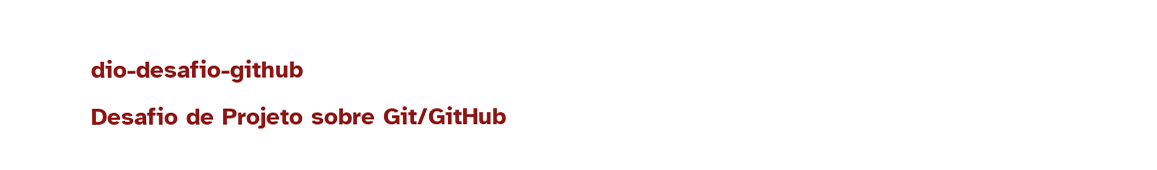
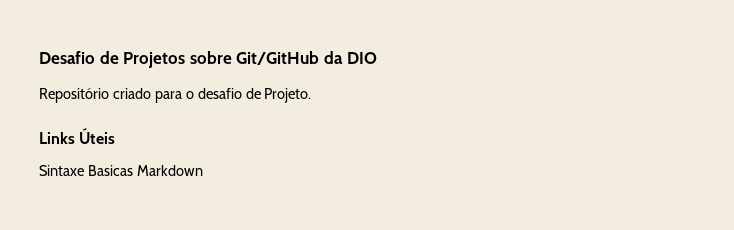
[90,59,303,83] dio-desafio-github // -> (39, 57) none
[222,106,304,129] Projeto -> [123,52,186,68] Projetos
(507, 115) none -> [323,51,377,64] [39,88,312,103] [39,128,116,144] [39,165,203,176] da DIO // Repositório criado para o desafio de Projeto. // Links Úteis // Sintaxe Basicas Markdown

